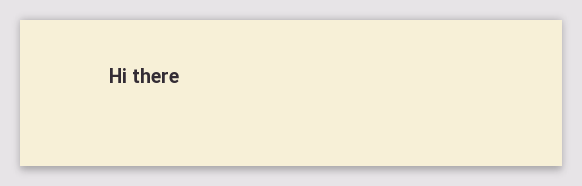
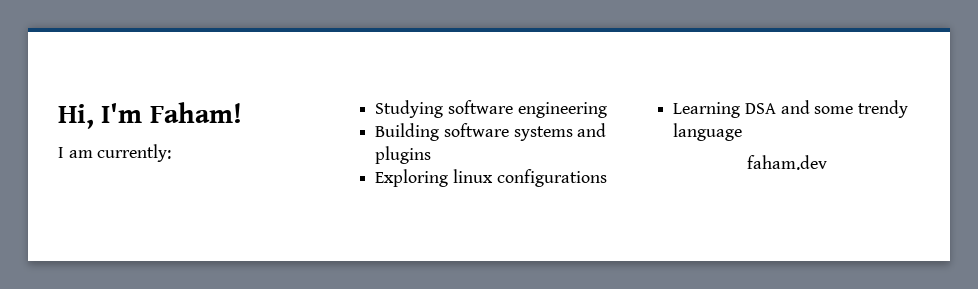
[109,68,180,83] Hi there -> [58,102,242,129] [58,144,172,162] [375,100,607,118] [375,123,607,141] [375,146,432,164] [375,169,607,187] [673,100,909,118] [673,123,743,141] [747,155,827,170] Hi, I'm Faham! // I am currently: // Studying software engineering // Building software systems and plugins // Exploring linux configurations // Learning DSA and some trendy language // faham.dev

